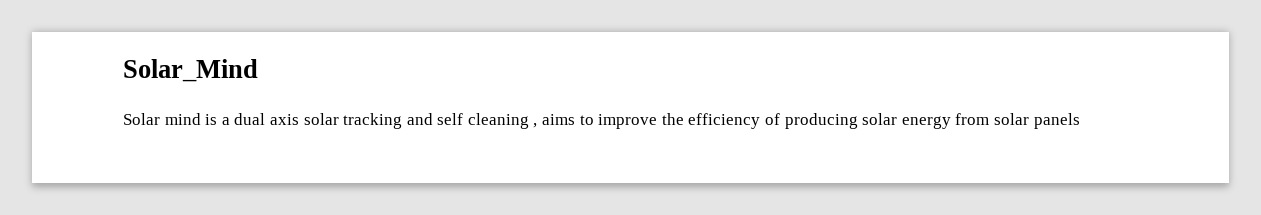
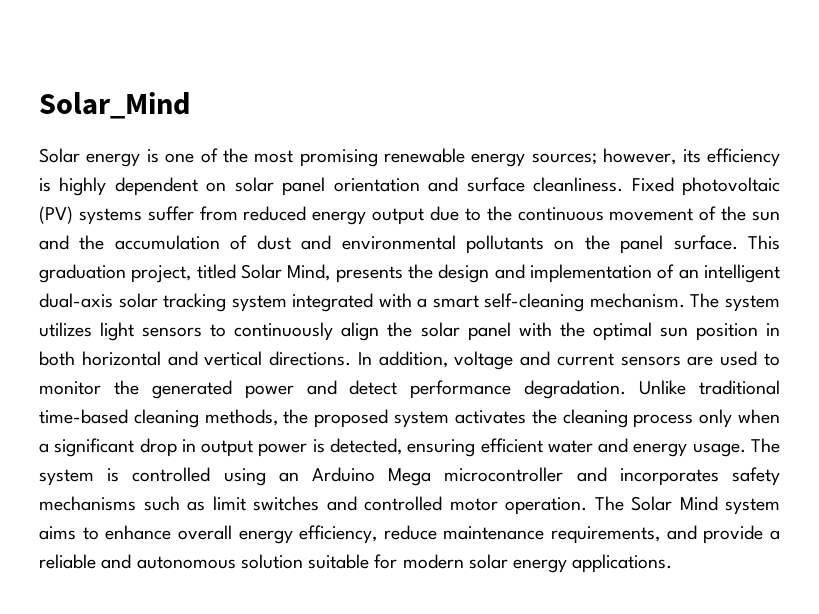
[164,113,1080,129] mind is a dual axis solar tracking and self cleaning , aims to improve the efficiency of producing solar energy from solar panels -> [86,148,780,167] [39,177,781,196] [39,206,780,225] [39,235,780,254] [39,264,780,283] [39,293,780,312] [39,322,780,341] [39,351,780,370] [39,380,781,399] [39,409,781,428] [39,438,781,457] [39,467,781,486] [39,496,780,515] [39,525,780,544] [39,554,673,573] energy is one of the most promising renewable energy sources; however, its efficiency is highly dependent on solar panel orientation and surface cleanliness. Fixed photovoltaic (PV) systems suffer from reduced energy output due to the continuous movement of the sun and the accumulation of dust and environmental pollutants on the panel surface. This graduation project, titled Solar Mind, presents the design and implementation of an intelligent dual-axis solar tracking system integrated with a smart self-cleaning mechanism. The system utilizes light sensors to continuously align the solar panel with the optimal sun position in both horizontal and vertical directions. In addition, voltage and current sensors are used to monitor the generated power and detect performance degradation. Unlike traditional time-based cleaning methods, the proposed system activates the cleaning process only when a significant drop in output power is detected, ensuring efficient water and energy usage. The system is controlled using an Arduino Mega microcontroller and incorporates safety mechanisms such as limit switches and controlled motor operation. The Solar Mind system aims to enhance overall energy efficiency, reduce maintenance requirements, and provide a reliable and autonomous solution suitable for modern solar energy applications.

